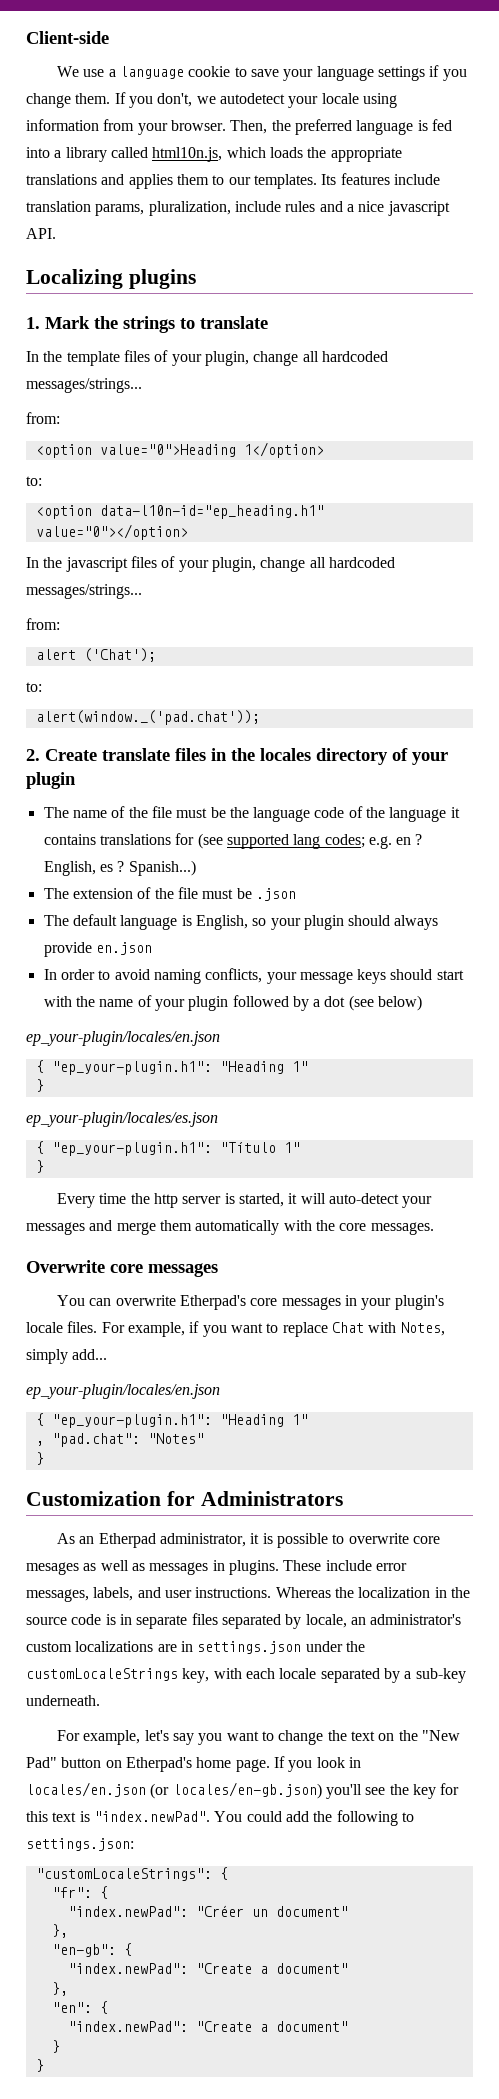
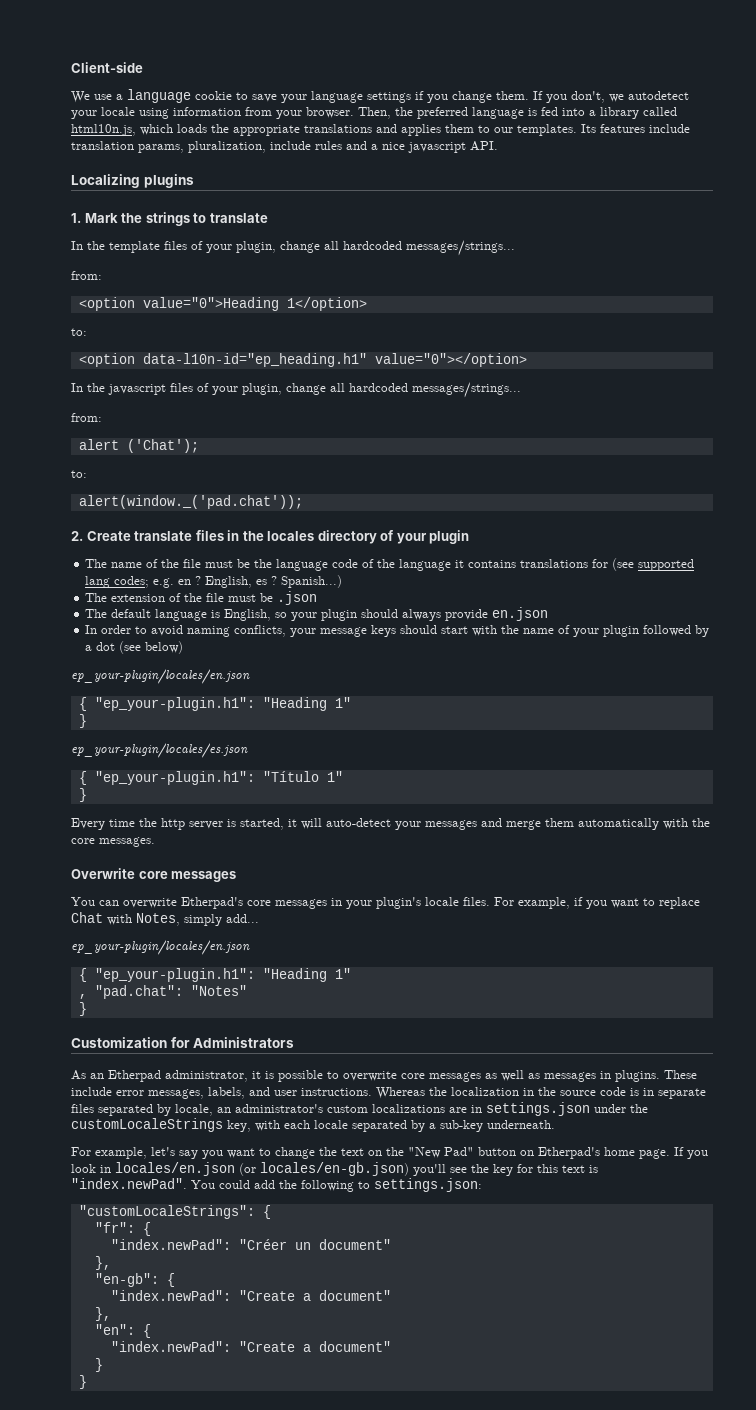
[26,1562,79,1575] mesages -> [429,1072,481,1082] messages

